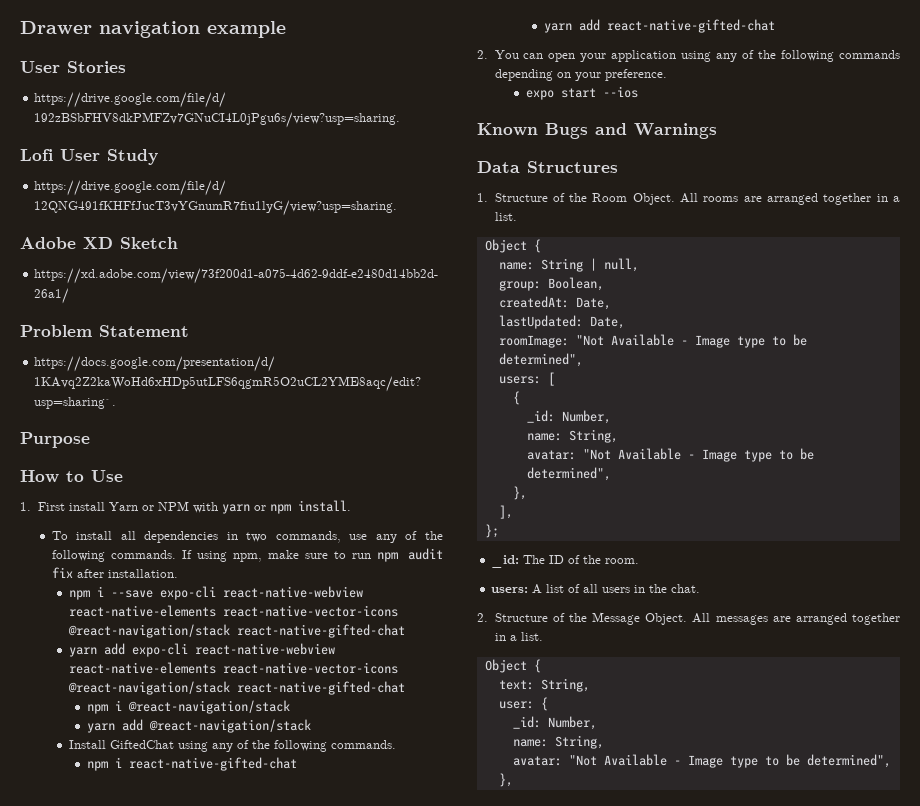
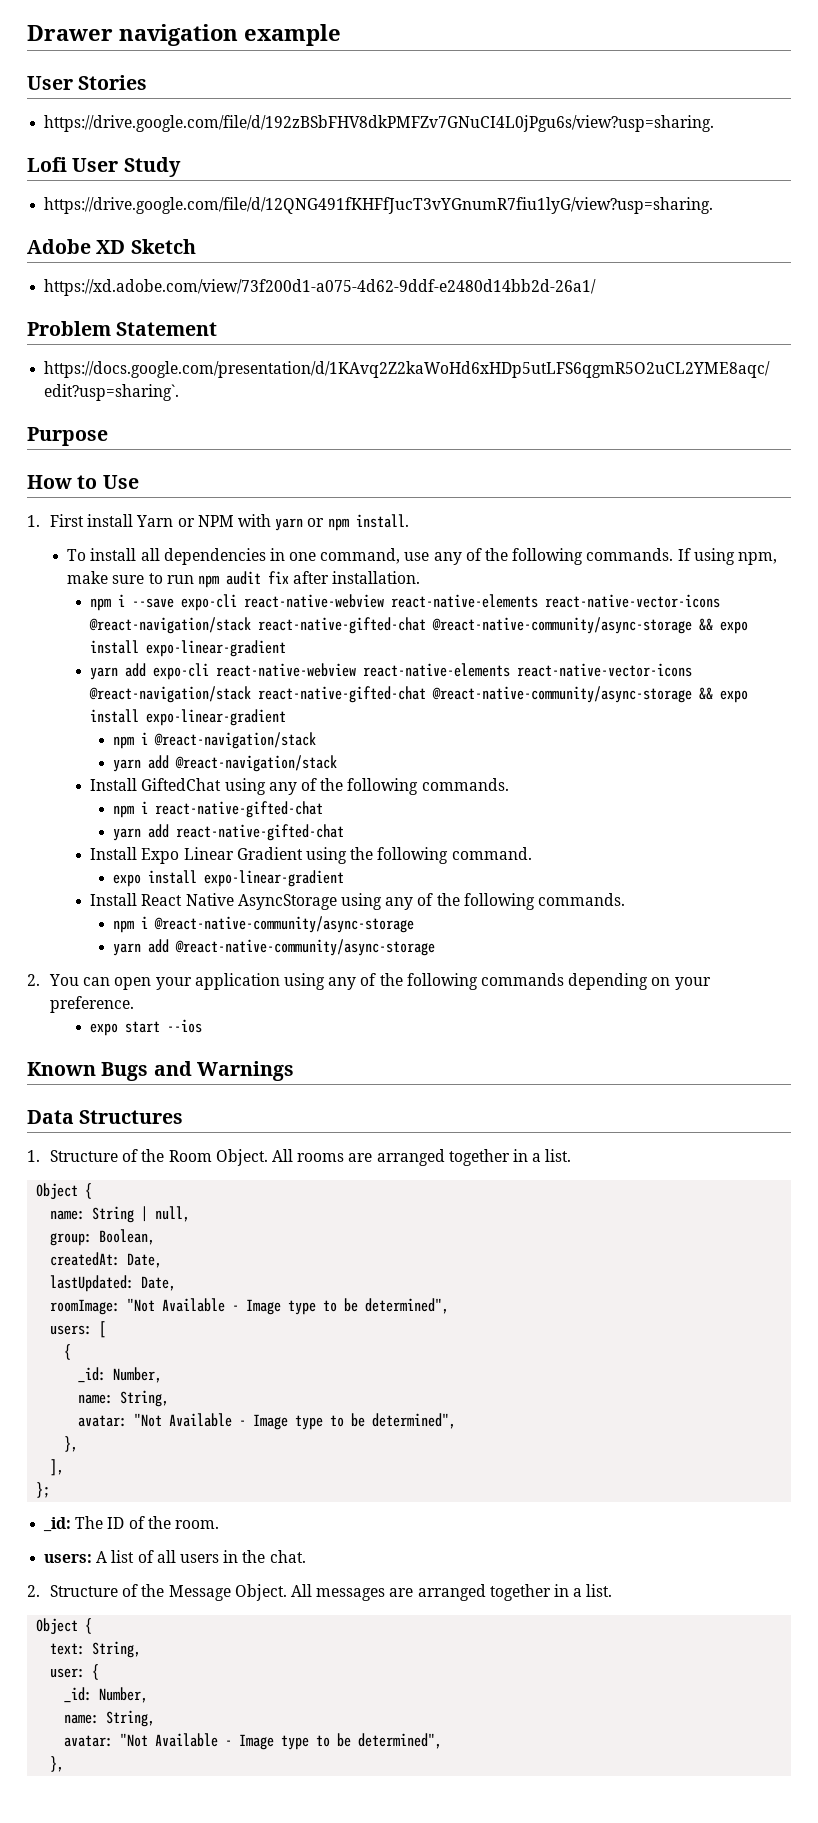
[246,531,341,543] two commands, -> [289,548,401,564] one command,
(406, 631) none -> [432,617,749,634] [90,640,287,657] @react-native-community/async-storage && expo install expo-linear-gradient
(406, 688) none -> [432,686,749,703] [90,709,287,726] @react-native-community/async-storage && expo install expo-linear-gradient
(775, 26) none -> [90,847,532,864] [113,870,345,887] [90,893,625,910] [113,916,415,933] [113,939,436,956] // Install Expo Linear Gradient using the following command. // expo install expo-linear-gradient // Install React Native AsyncStorage using any of the following commands. // npm i @react-native-community/async-storage // yarn add @react-native-community/async-storage

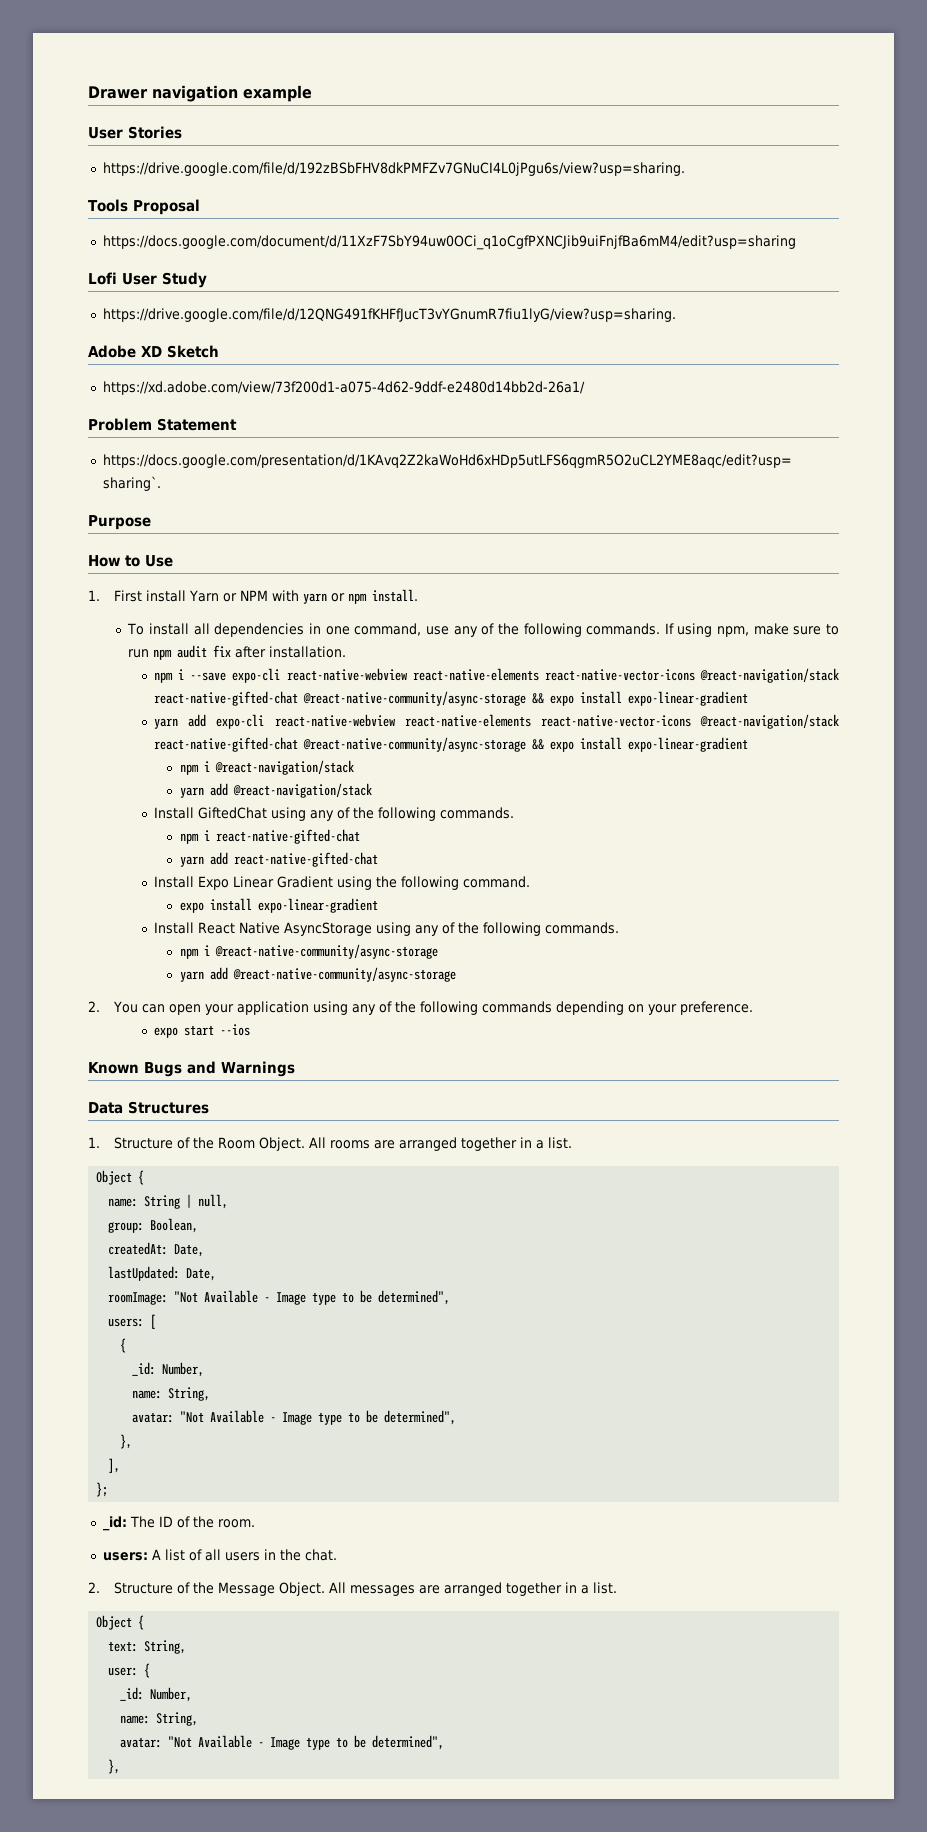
(715, 123) none -> [88,199,200,215] [102,235,796,250] // Tools Proposal // https://docs.google.com/document/d/11XzF7SbY94uw0OCi_q1oCgfPXNCJib9uiFnjfBa6mM4/edit?usp=sharing

